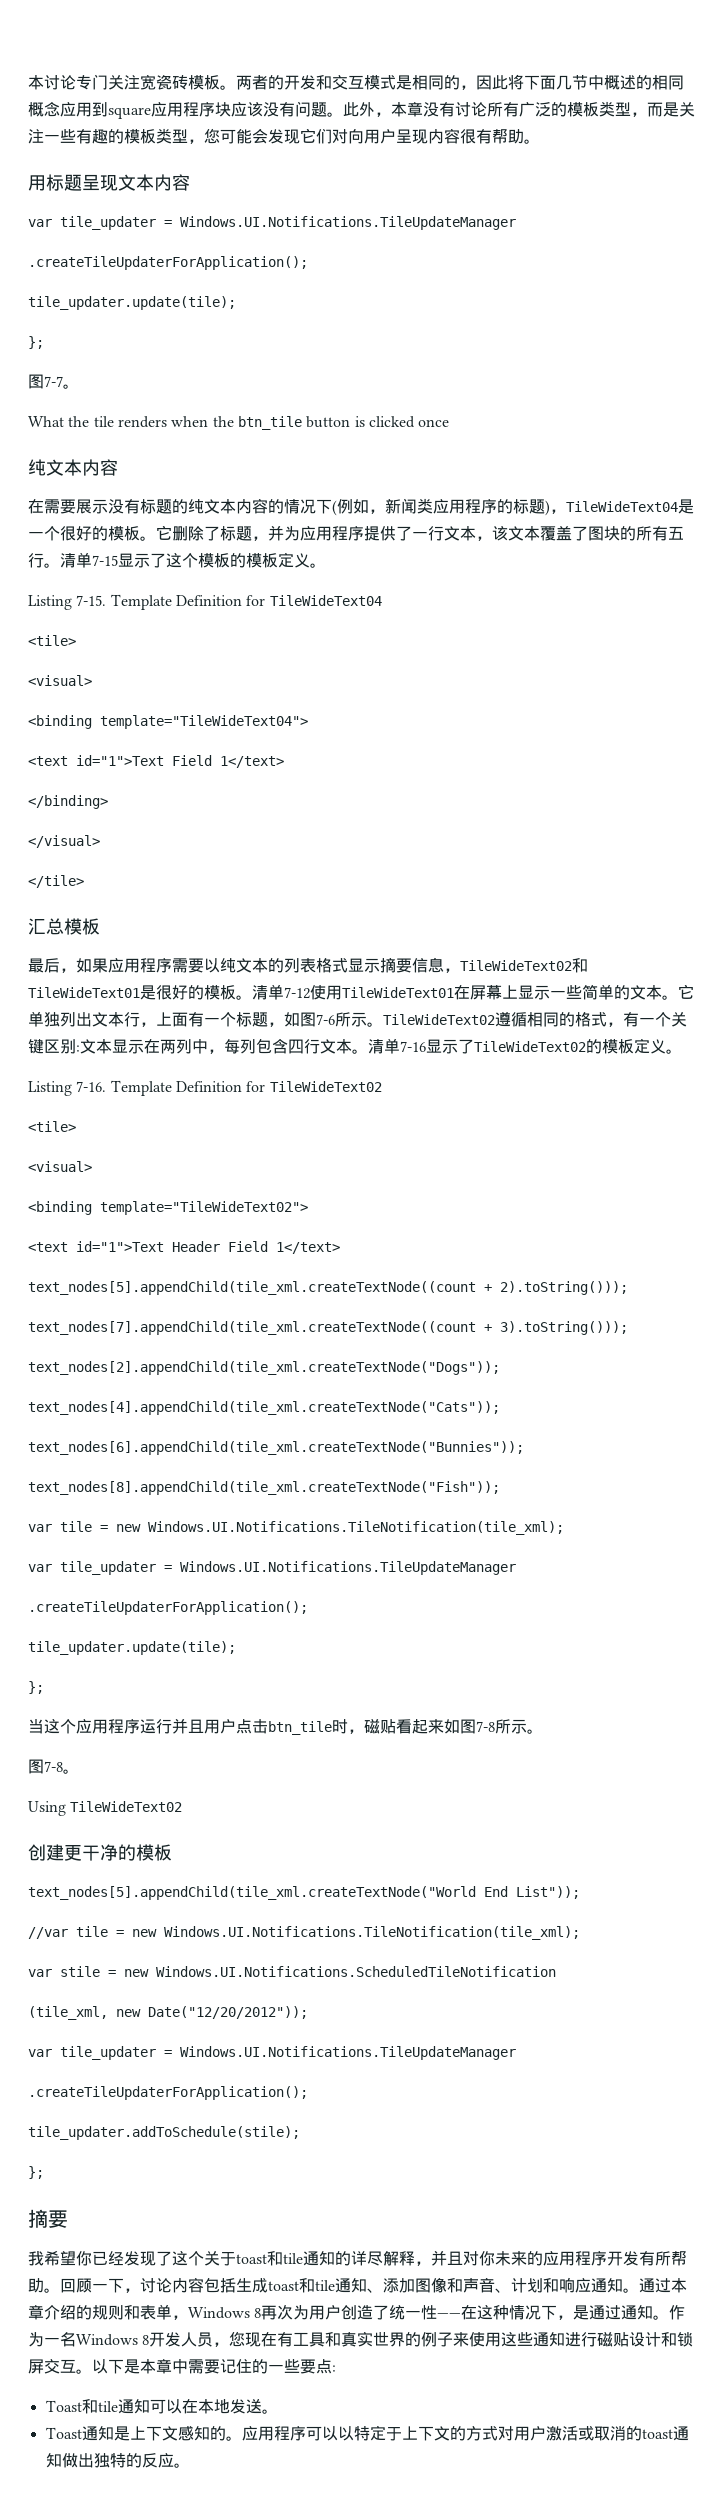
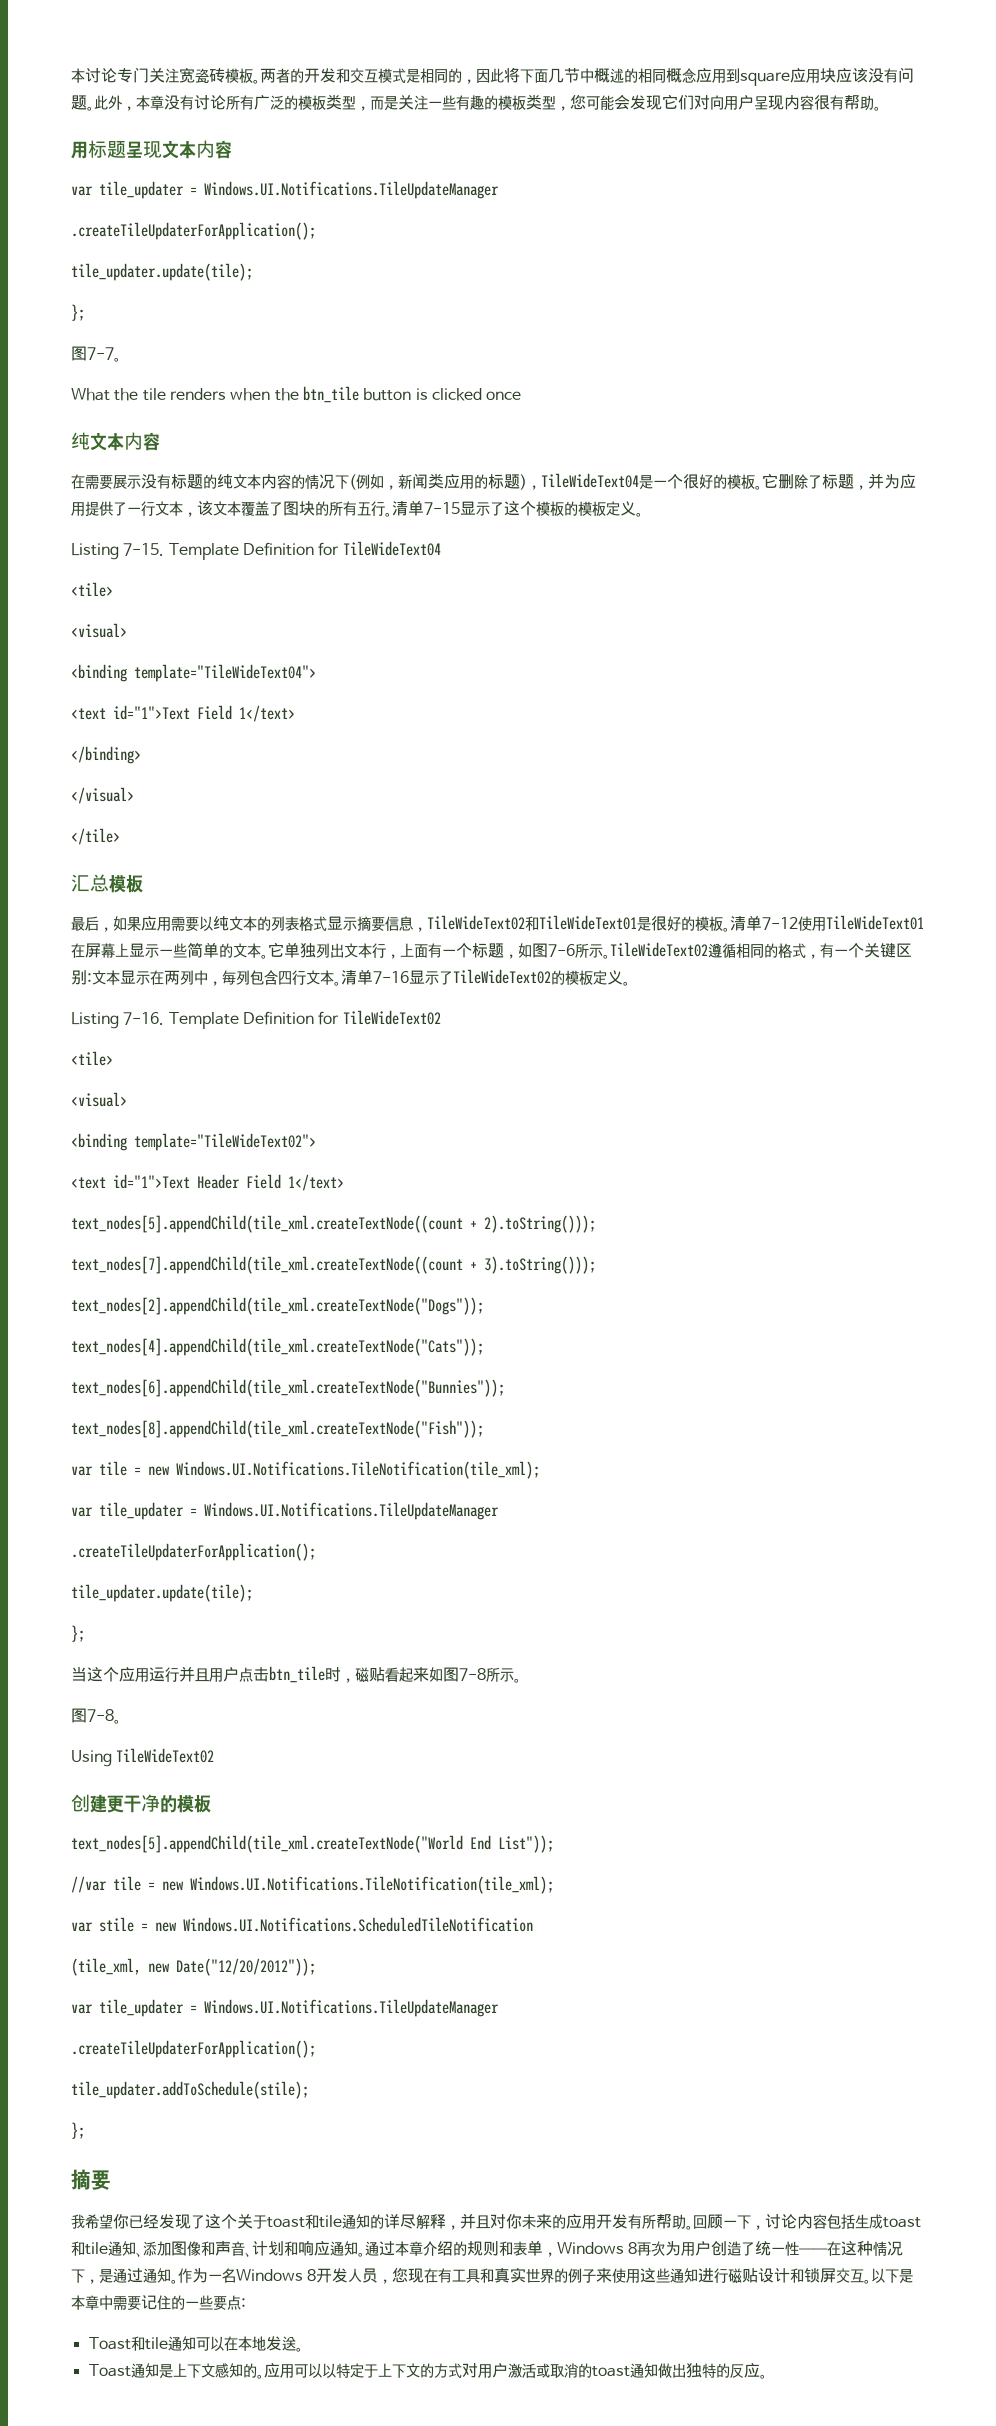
[183,102,215,117] 程序 -> (820, 76) none
[465,499,497,514] 程序 -> (474, 482) none
[332,526,364,541] 程序 -> (85, 509) none
[140,958,172,973] 程序 -> (171, 924) none
[108,1719,140,1734] 程序 -> (149, 1675) none
[575,2251,607,2266] 程序 -> (596, 2222) none
[273,2426,306,2441] 程序 -> (294, 2371) none

